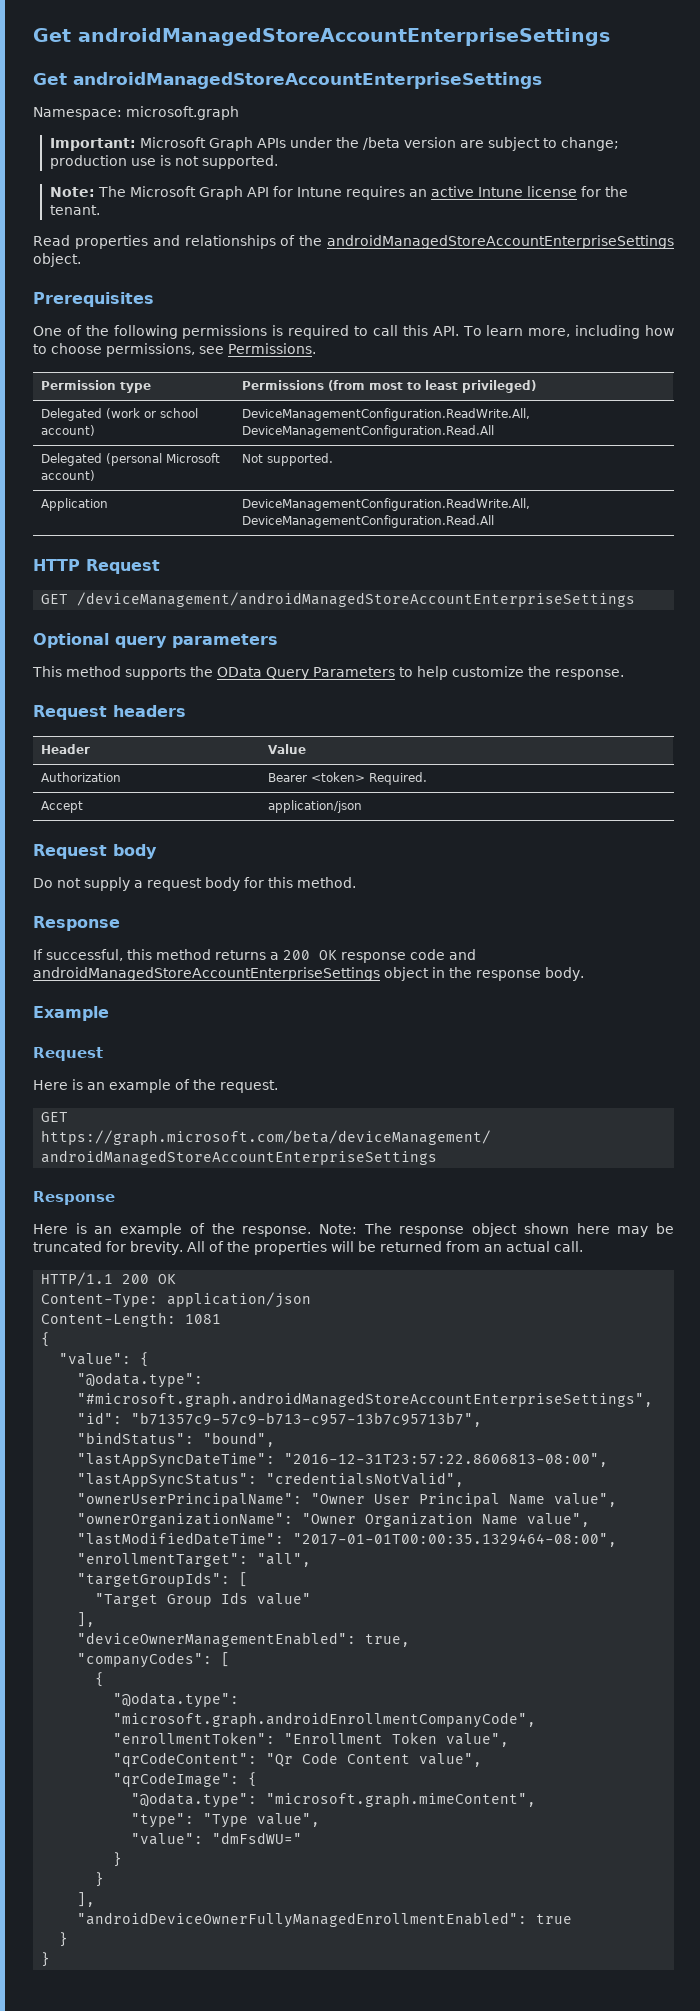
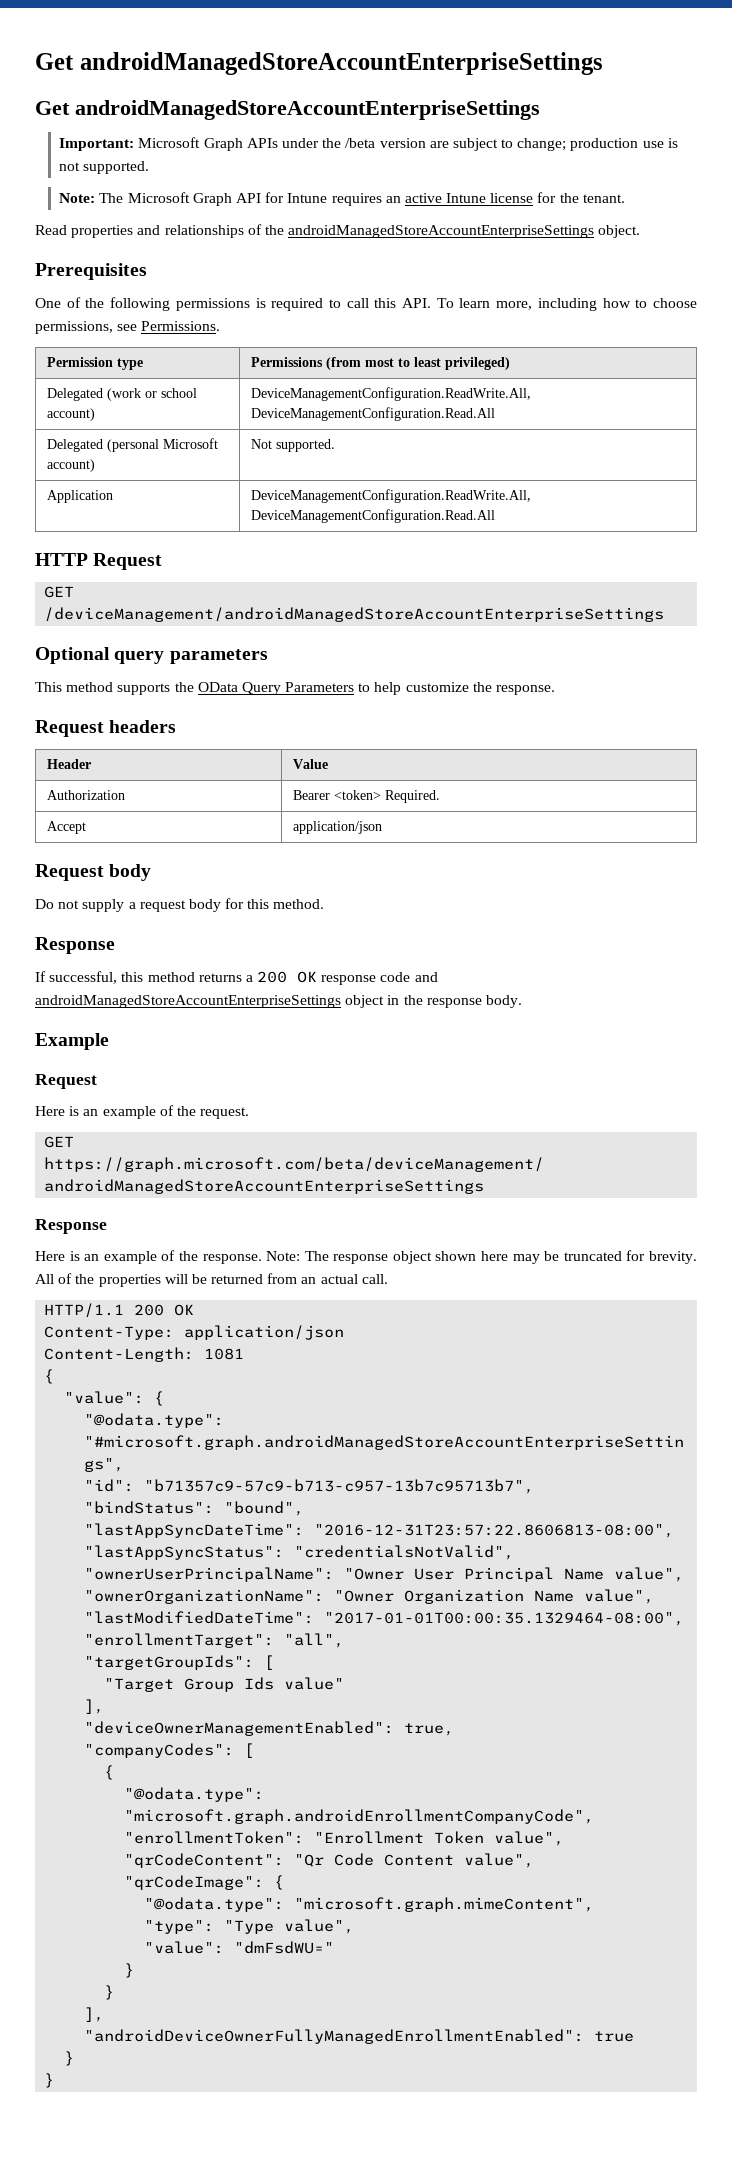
[33,106,239,120] // Namespace: microsoft.graph -> (540, 110) none

